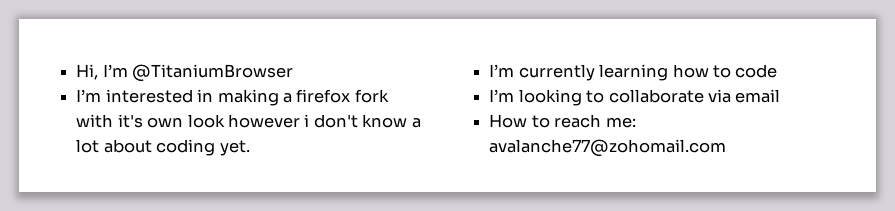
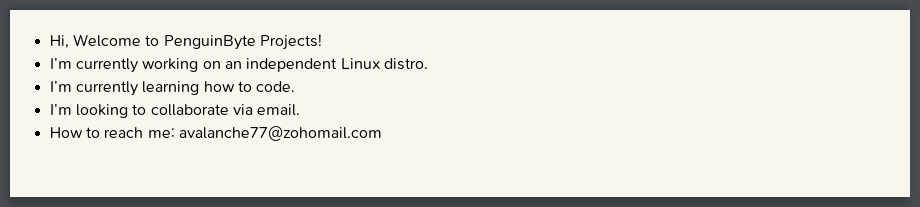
[102,64,294,82] [76,89,389,106] [76,114,421,128] [76,139,250,156] I’m @TitaniumBrowser // I’m interested in making a firefox fork with it's own look however i don't know a lot about coding yet. -> [72,34,322,50] [49,58,428,73] Welcome to PenguinByte Projects! // I’m currently working on an independent Linux distro.
[735,64,778,78] code -> [256,81,296,92] code.
[735,89,781,103] email -> [257,104,301,116] email.

